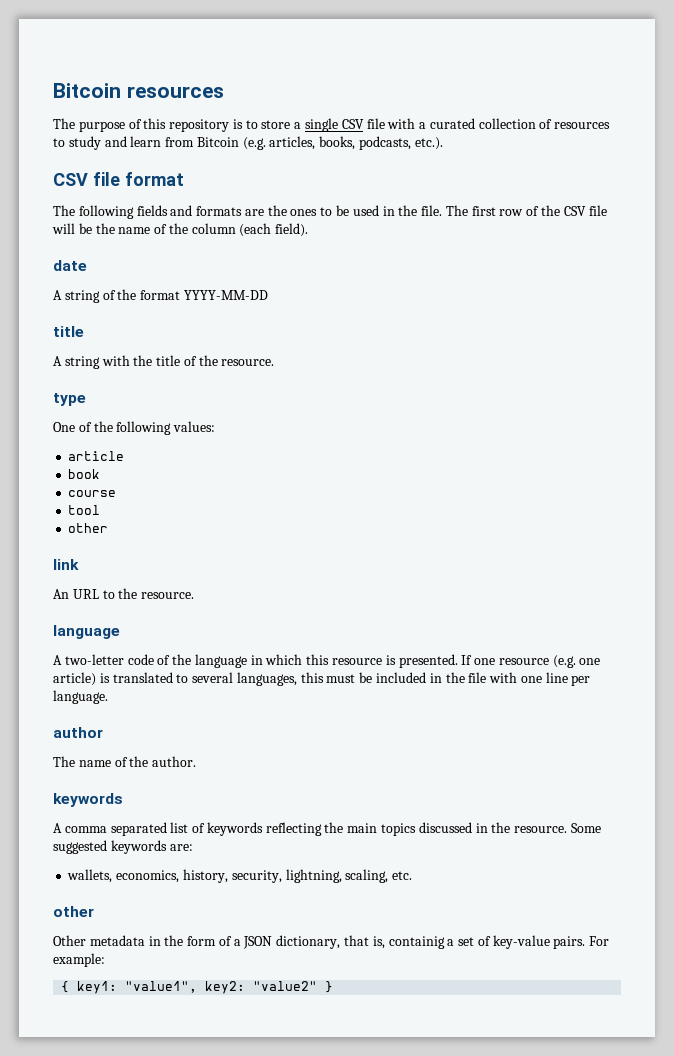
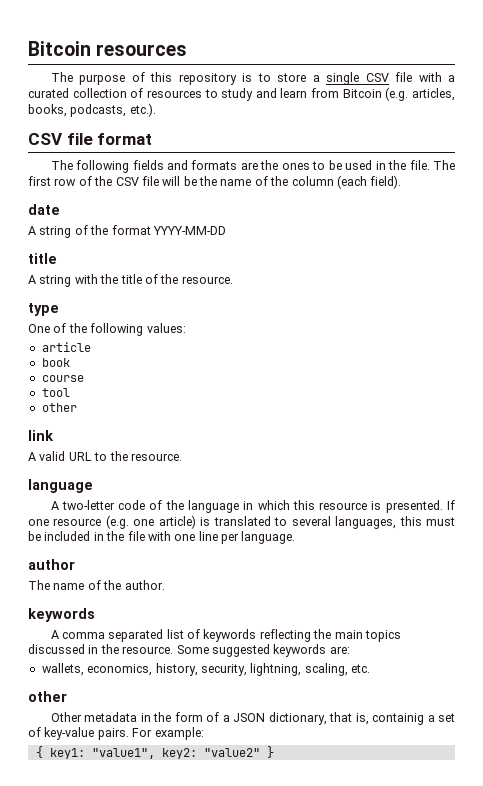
[53,589,69,599] An -> [28,451,66,461] A valid

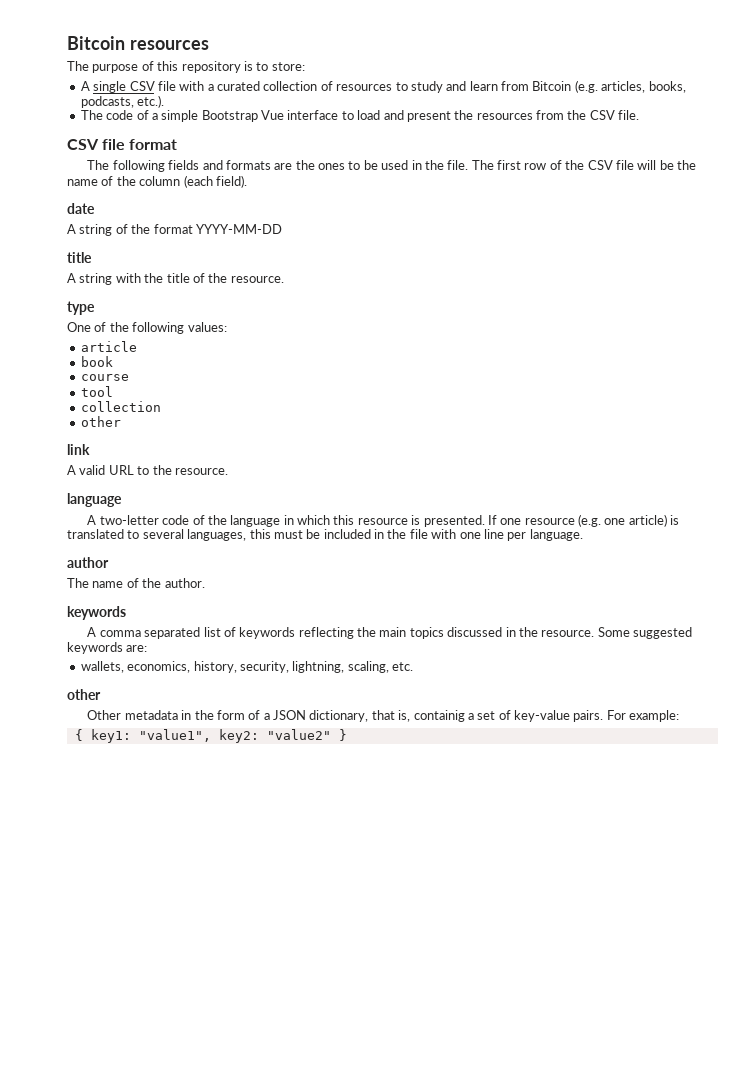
[277,73,320,82] store a -> [271,62,305,71] [80,81,90,91] store: // A
(156, 110) none -> [80,110,640,122] // The code of a simple Bootstrap Vue interface to load and present the resources from the CSV file.
(70, 392) none -> [80,401,161,412] // collection

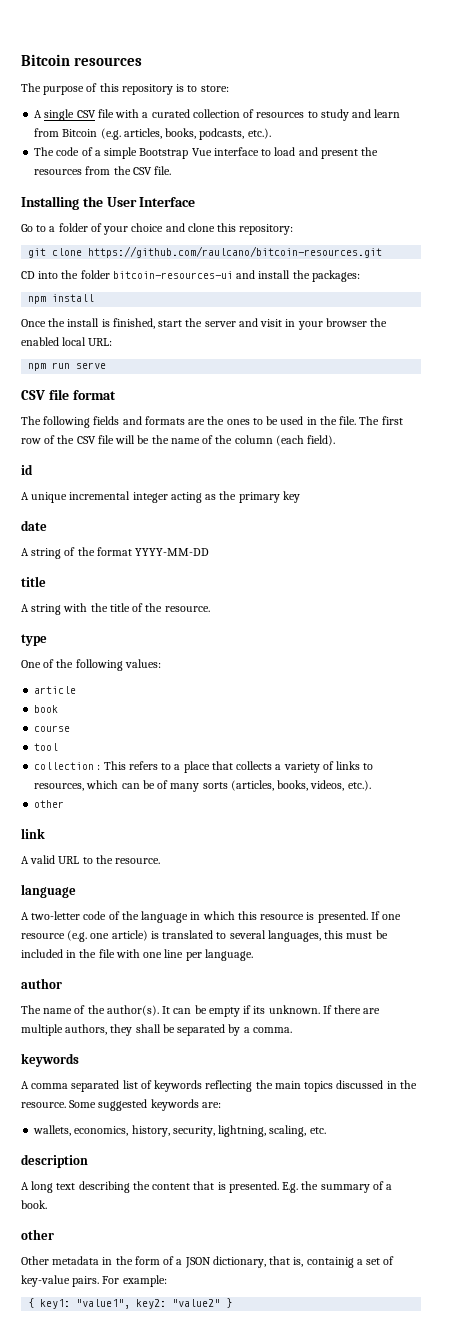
(640, 115) none -> [21,196,196,210] [21,223,294,235] [28,246,383,258] [21,270,360,282] [28,294,95,304] [21,318,388,330] [21,337,113,346] [28,362,107,371] // Installing the User Interface // Go to a folder of your choice and clone this repository: // git clone https://github.com/raulcano/bitcoin-resources.git // CD into the folder bitcoin-resources-ui and install the packages: // npm install // Once the install is finished, start the server and visit in your browser the enabled local URL: // npm run serve
(247, 181) none -> [21,464,33,475] [21,491,300,503] // id // A unique incremental integer acting as the primary key
(161, 406) none -> [97,761,374,773] [34,780,371,792] : This refers to a place that collects a variety of links to resources, which can be of many sorts (articles, books, videos, etc.).
[164,578,205,588] author. -> [106,1005,381,1017] [21,1024,292,1036] author(s). It can be empty if its unknown. If there are multiple authors, they shall be separated by a comma.
(413, 666) none -> [21,1154,88,1168] [21,1181,393,1193] [21,1200,47,1209] // description // A long text describing the content that is presented. E.g. the summary of a book.

